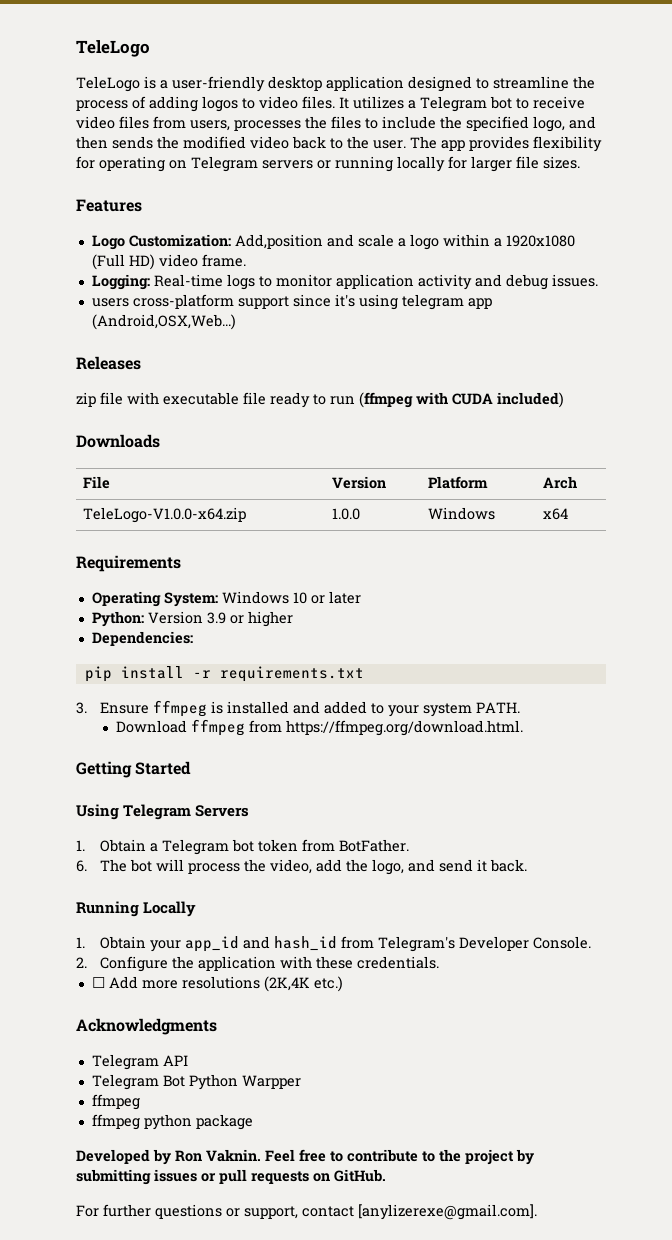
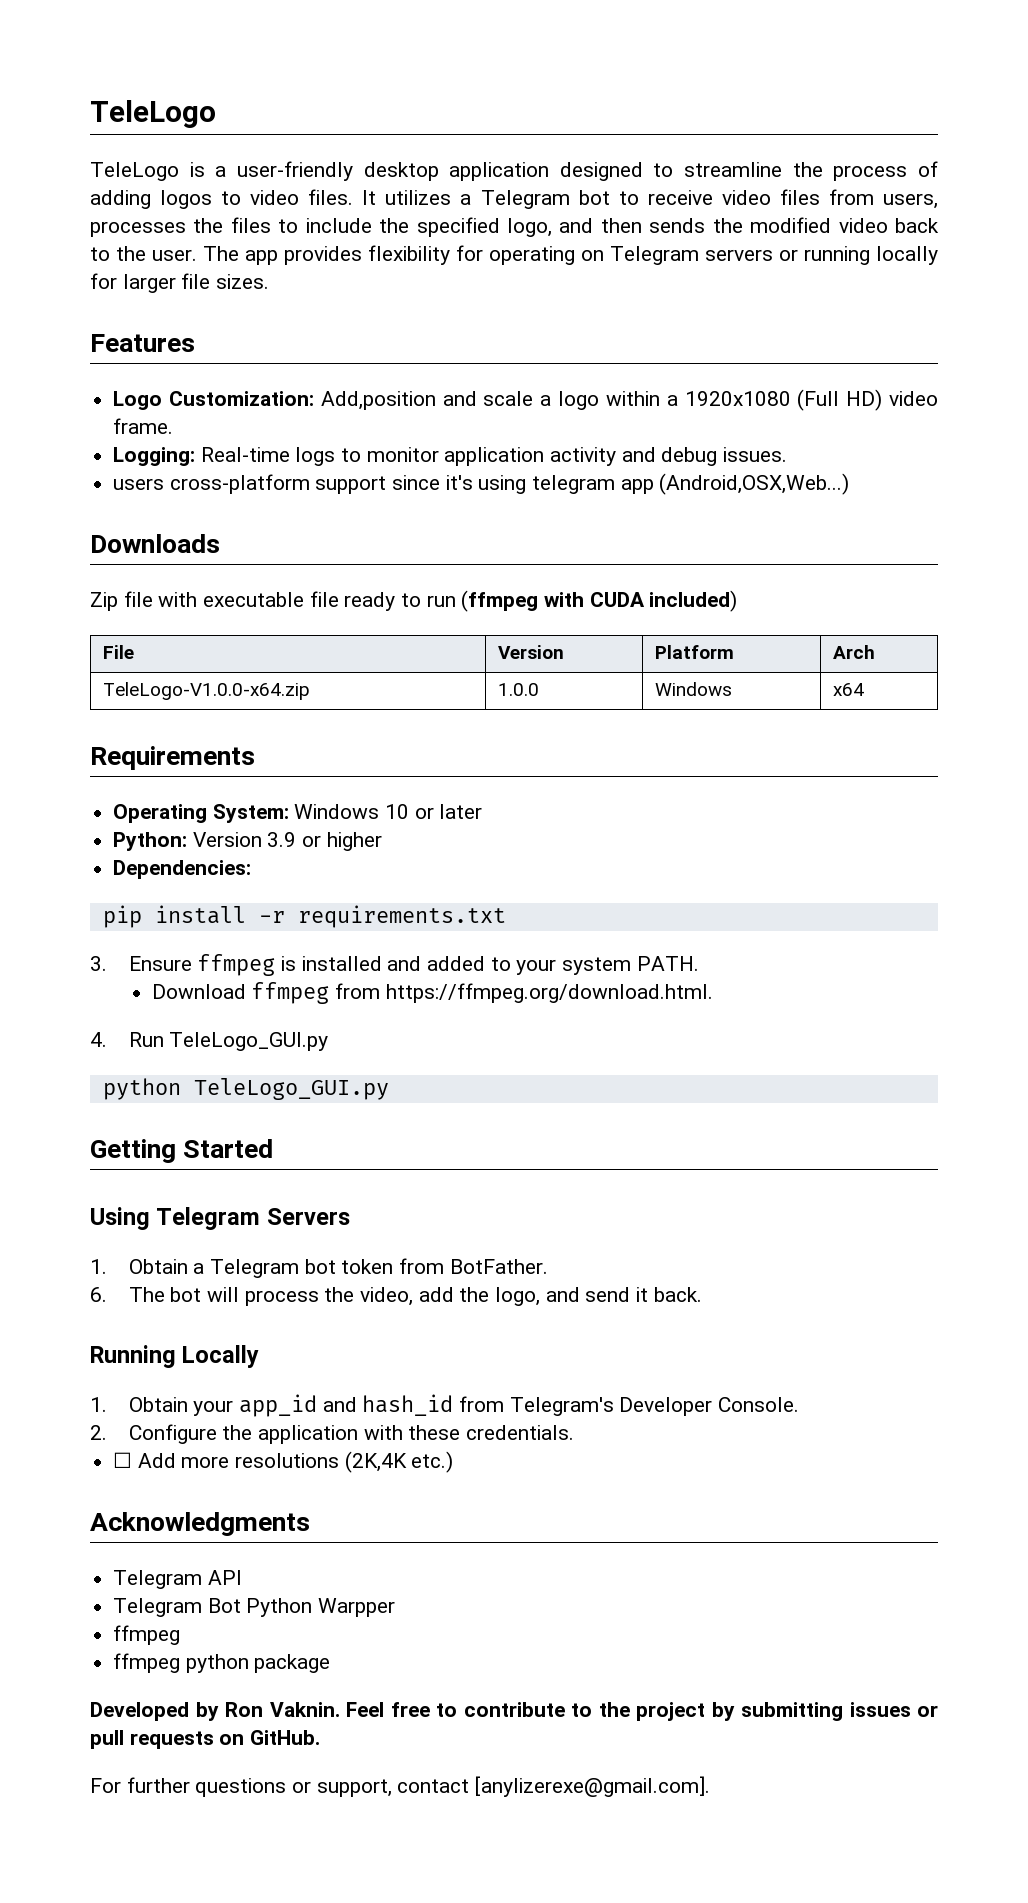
[76,356,141,370] [76,392,96,407] Releases // zip -> [90,534,220,553] [90,592,118,611] Downloads // Zip
[76,434,160,448] // Downloads -> (738, 601) none
(523, 728) none -> [90,1032,329,1051] [102,1078,389,1100] // 4. Run TeleLogo_GUI.py // python TeleLogo_GUI.py

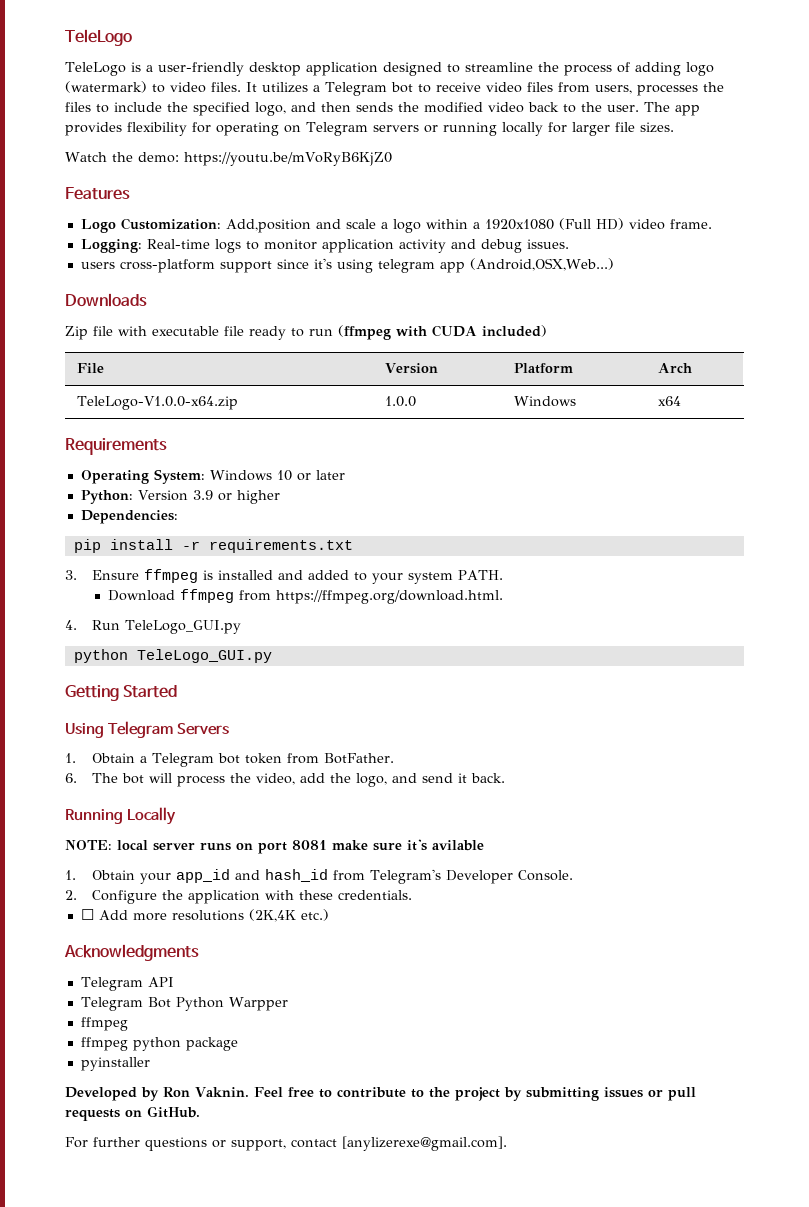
[160,190,213,209] logos -> [685,62,714,76] [65,81,147,93] logo (watermark)
(270, 281) none -> [65,152,392,166] // Watch the demo: https://youtu.be/mVoRyB6KjZ0
(260, 1356) none -> [65,839,484,854] // NOTE: local server runs on port 8081 make sure it's avilable
(331, 1663) none -> [80,1057,150,1071] // pyinstaller

